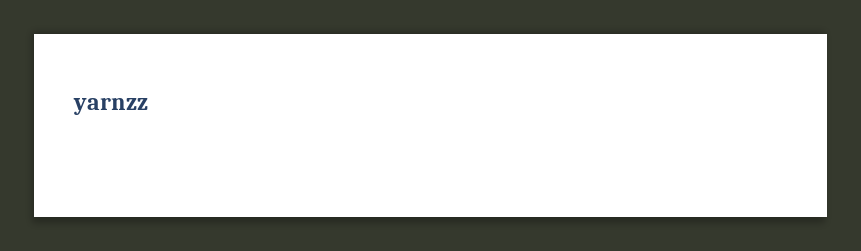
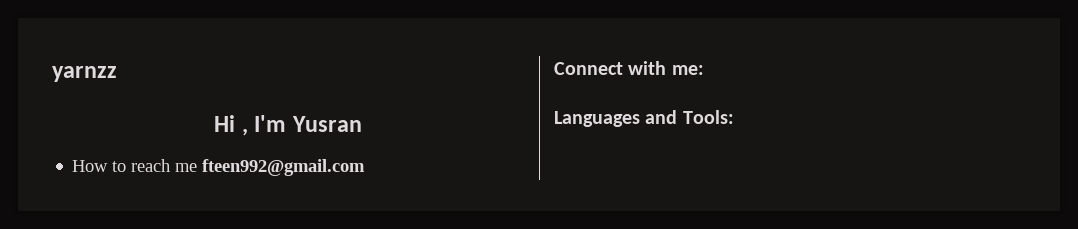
(148, 106) none -> [214,115,362,136] [72,159,366,176] [554,61,704,75] [554,110,734,127] // Hi , I'm Yusran // How to reach me fteen992@gmail.com // Connect with me: // Languages and Tools:

